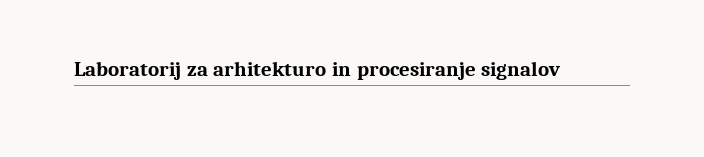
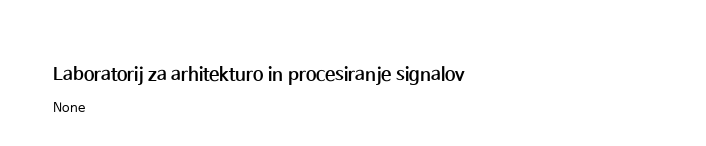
(561, 70) none -> [53,102,85,112] // None

